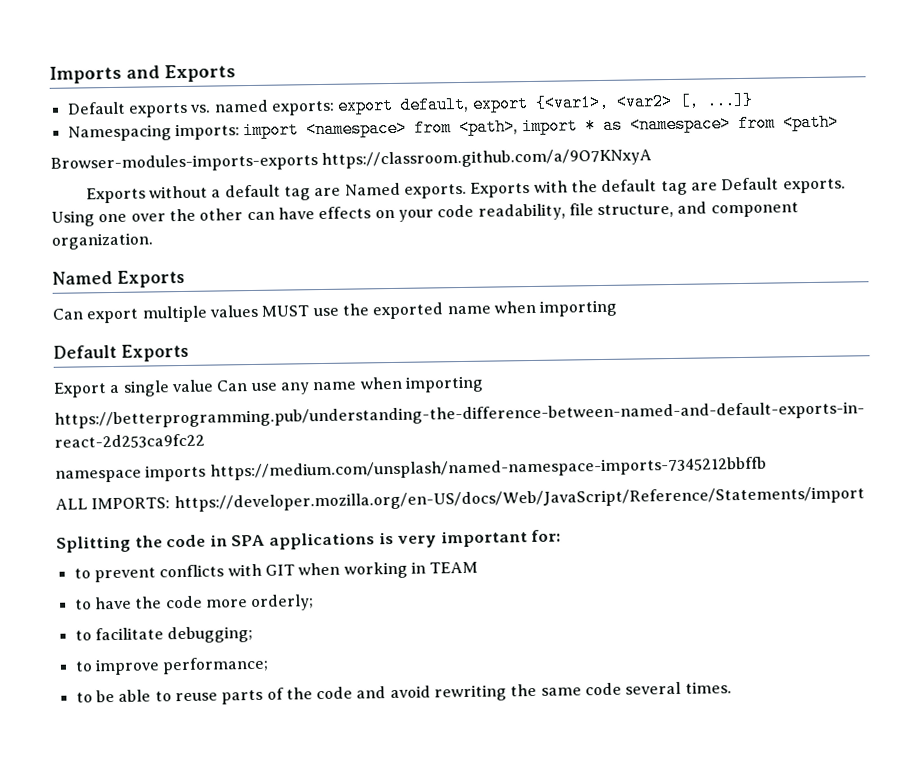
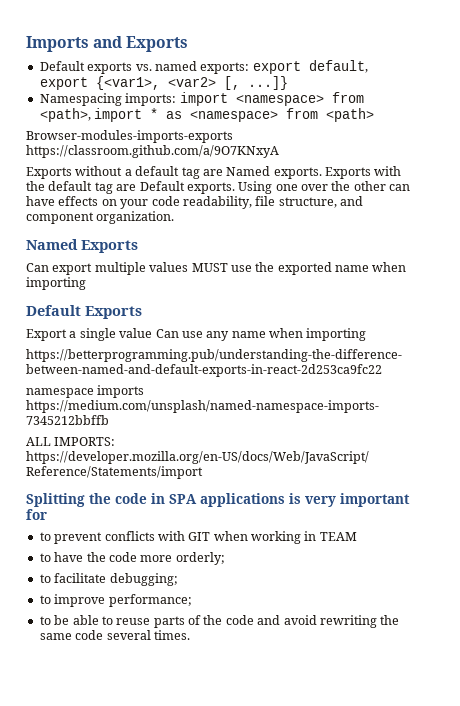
[531,529,562,543] for: -> [26,509,47,520] for

